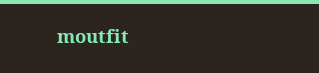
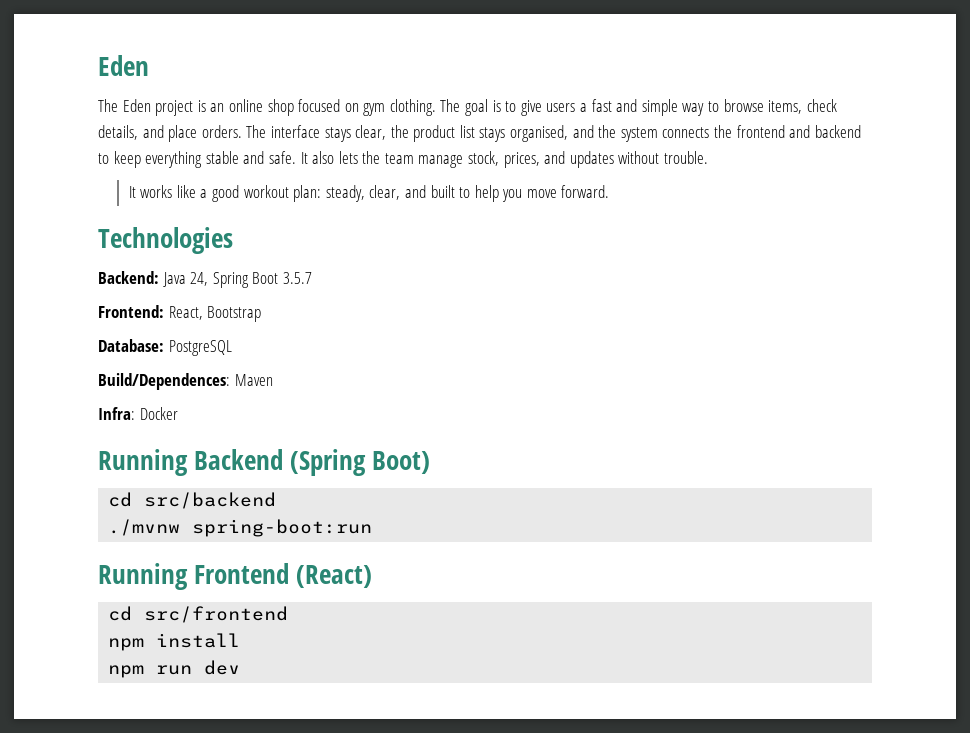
[57,29,129,43] moutfit -> [98,55,149,76] [98,99,837,116] [98,125,861,142] [98,151,709,168] [128,185,610,202] [98,227,233,254] [98,271,312,288] [98,305,262,322] [98,339,232,356] [98,373,273,390] [98,407,178,420] [98,449,431,476] [108,492,277,509] [108,519,373,537] [98,563,373,590] [108,606,289,623] [108,633,241,651] [108,660,241,678] Eden // The Eden project is an online shop focused on gym clothing. The goal is to give users a fast and simple way to browse items, check details, and place orders. The interface stays clear, the product list stays organised, and the system connects the frontend and backend to keep everything stable and safe. It also lets the team manage stock, prices, and updates without trouble. // It works like a good workout plan: steady, clear, and built to help you move forward. // Technologies // Backend: Java 24, Spring Boot 3.5.7 // Frontend: React, Bootstrap // Database: PostgreSQL // Build/Dependences: Maven // Infra: Docker // Running Backend (Spring Boot) // cd src/backend // ./mvnw spring-boot:run // Running Frontend (React) // cd src/frontend // npm install // npm run dev

